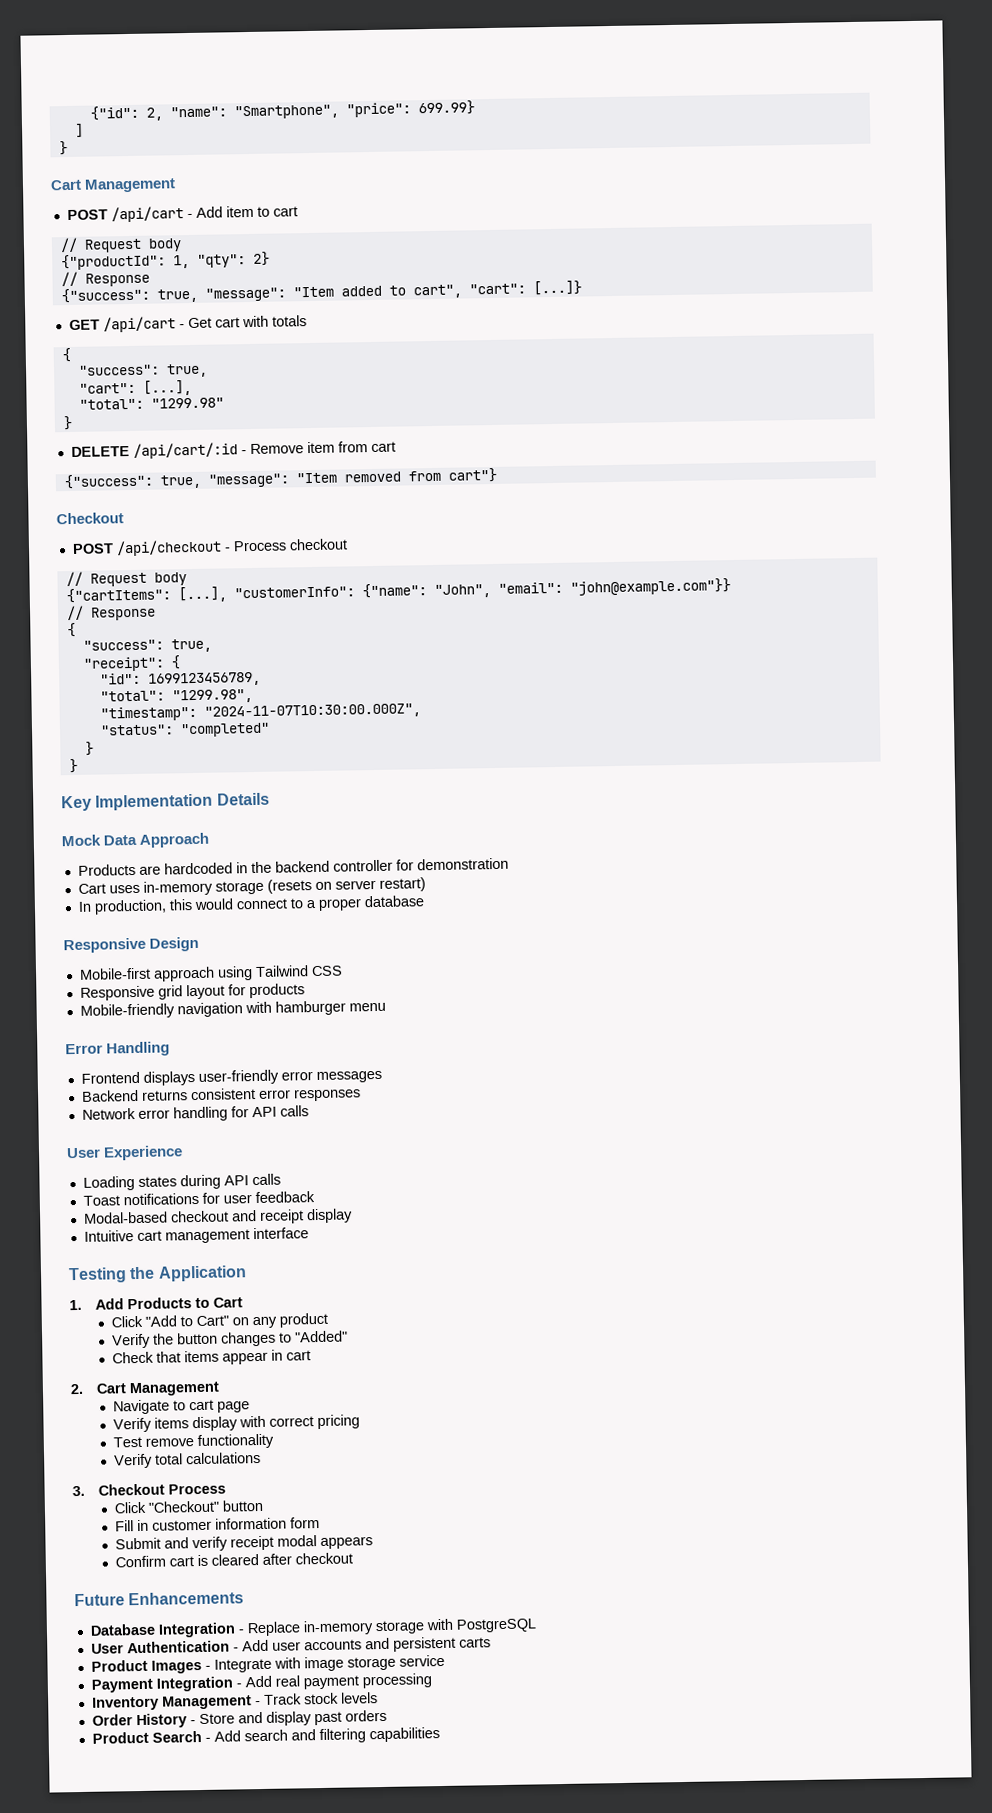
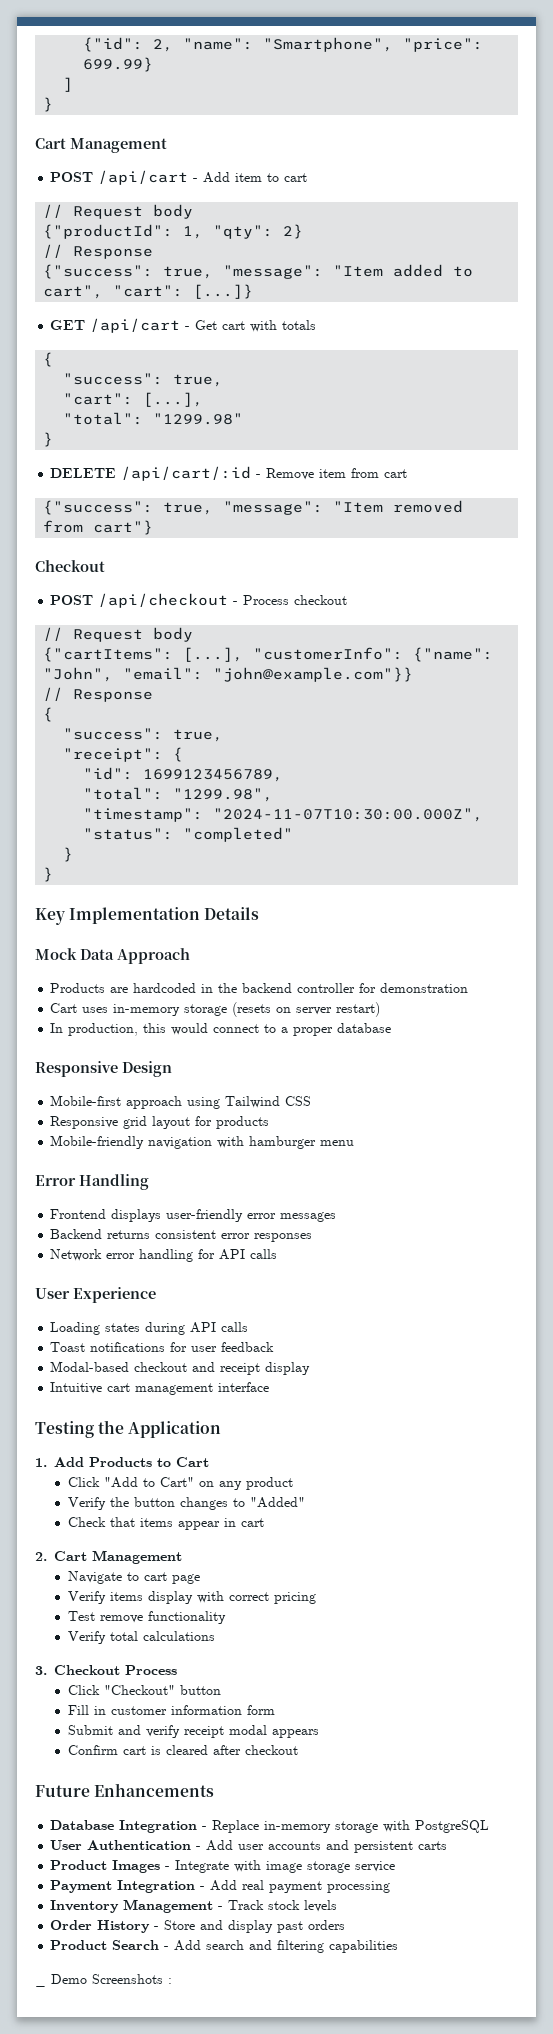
(440, 1735) none -> [35,1984,46,1987] [51,1974,172,1984] // _ Demo Screenshots :

